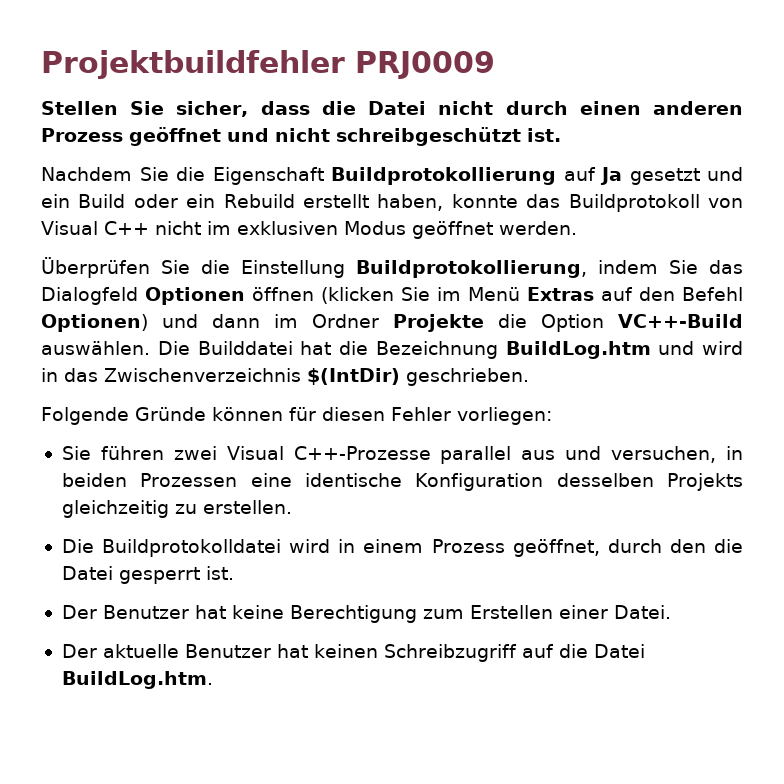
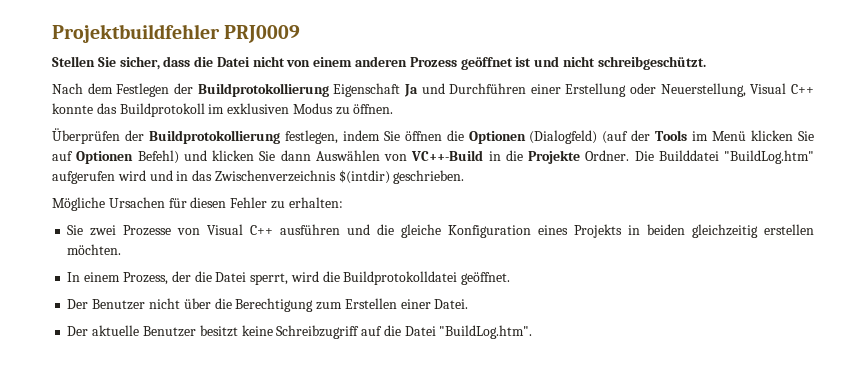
[505,101,641,115] durch einen -> [286,57,353,67] von einem
(221, 136) none -> [515,57,532,67] ist
[336,127,561,146] [41,167,743,185] [41,194,744,212] [41,221,577,239] [41,257,743,278] [41,287,743,305] [41,314,743,332] [41,341,743,359] [41,368,529,386] [41,407,552,425] [61,446,743,464] [61,473,743,491] [61,500,292,518] [61,539,744,557] [61,566,234,584] schreibgeschützt ist. // Nachdem Sie die Eigenschaft Buildprotokollierung auf Ja gesetzt und ein Build oder ein Rebuild erstellt haben, konnte das Buildprotokoll von Visual C++ nicht im exklusiven Modus geöffnet werden. // Überprüfen Sie die Einstellung Buildprotokollierung, indem Sie das Dialogfeld Optionen öffnen (klicken Sie im Menü Extras auf den Befehl Optionen) und dann im Ordner Projekte die Option VC++-Build auswählen. Die Builddatei hat die Bezeichnung BuildLog.htm und wird in das Zwischenverzeichnis $(IntDir) geschrieben. // Folgende Gründe können für diesen Fehler vorliegen: // Sie führen zwei Visual C++-Prozesse parallel aus und versuchen, in beiden Prozessen eine identische Konfiguration desselben Projekts gleichzeitig zu erstellen. // Die Buildprotokolldatei wird in einem Prozess geöffnet, durch den die Datei gesperrt ist. -> [597,56,706,70] [52,83,814,97] [52,103,394,117] [52,128,814,144] [52,150,814,164] [52,170,465,184] [52,197,343,211] [67,224,815,238] [67,244,122,255] [67,271,511,285] schreibgeschützt. // Nach dem Festlegen der Buildprotokollierung Eigenschaft Ja und Durchführen einer Erstellung oder Neuerstellung, Visual C++ konnte das Buildprotokoll im exklusiven Modus zu öffnen. // Überprüfen der Buildprotokollierung festlegen, indem Sie öffnen die Optionen (Dialogfeld) (auf der Tools im Menü klicken Sie auf Optionen Befehl) und klicken Sie dann Auswählen von VC++-Build in die Projekte Ordner. Die Builddatei "BuildLog.htm" aufgerufen wird und in das Zwischenverzeichnis $(intdir) geschrieben. // Mögliche Ursachen für diesen Fehler zu erhalten: // Sie zwei Prozesse von Visual C++ ausführen und die gleiche Konfiguration eines Projekts in beiden gleichzeitig erstellen möchten. // In einem Prozess, der die Datei sperrt, wird die Buildprotokolldatei geöffnet.
[194,605,284,619] hat keine -> [148,298,232,309] nicht über die
[276,644,378,658] hat keinen -> [199,325,273,337] besitzt keine
[61,671,213,689] BuildLog.htm. -> [439,325,533,339] "BuildLog.htm".

